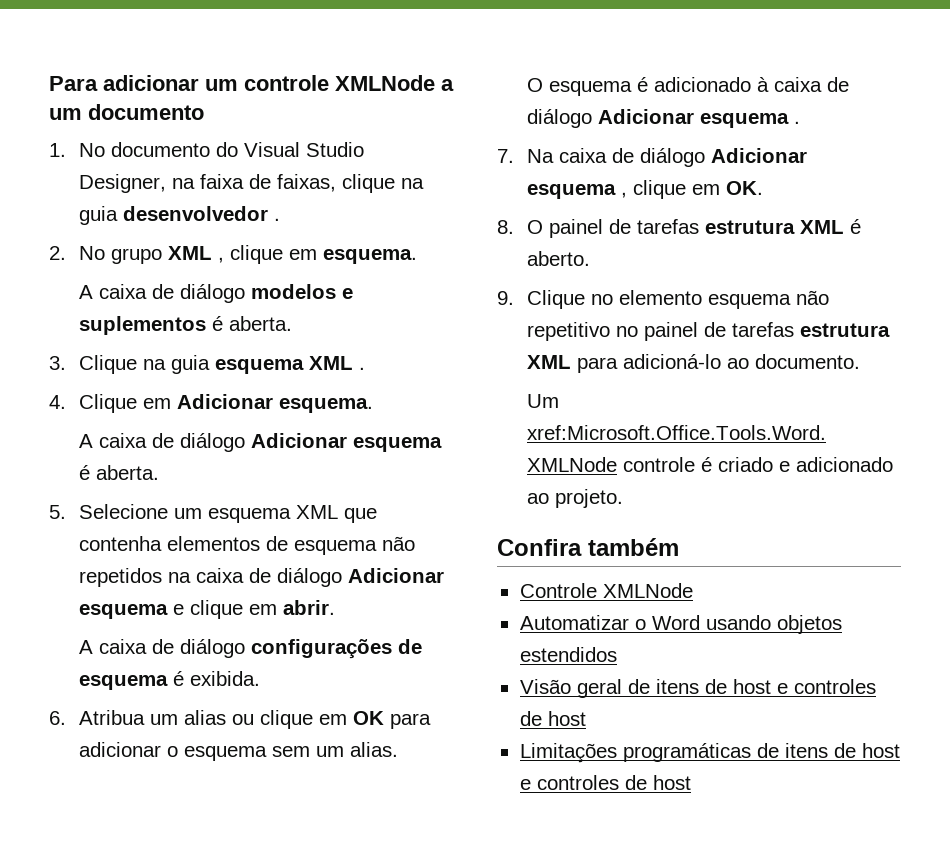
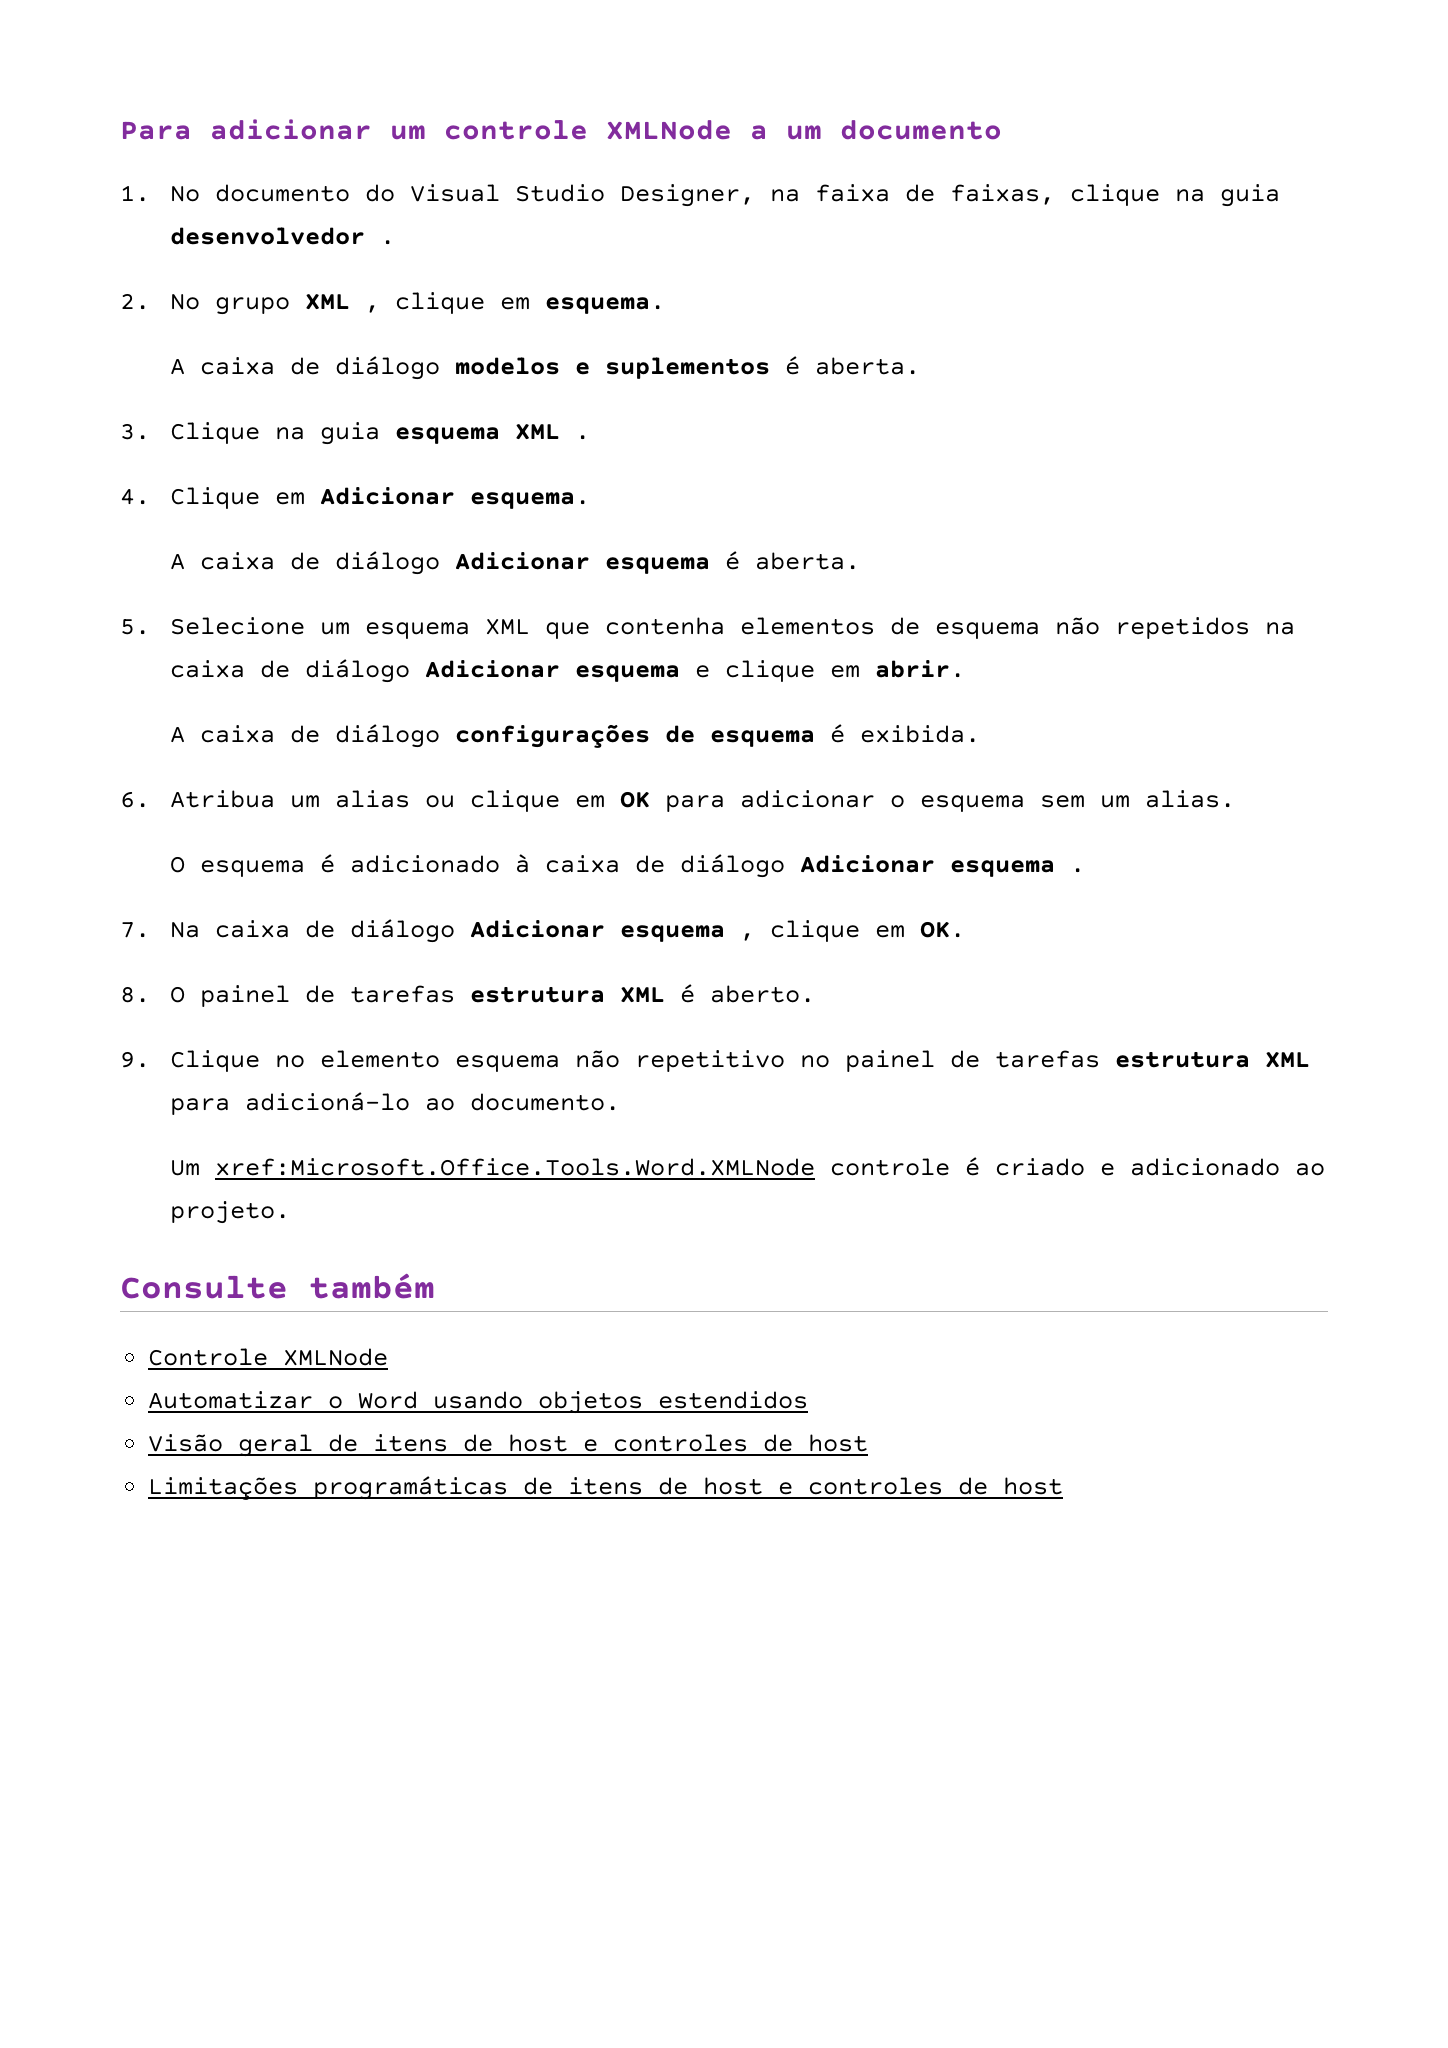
[497,539,582,556] Confira -> [120,1275,288,1299] Consulte

